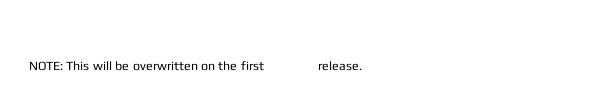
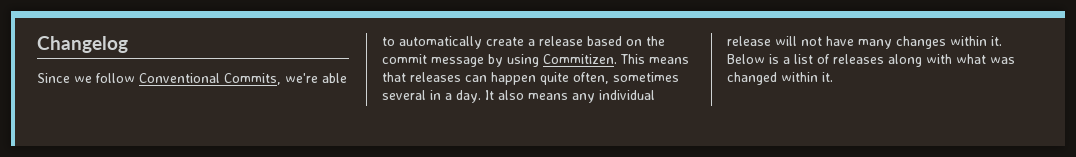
[29,61,362,71] NOTE: This will be overwritten on the first release. -> [37,36,128,53] [37,73,347,85] [382,36,665,49] [382,54,689,67] [382,72,679,85] [382,90,655,103] [727,36,1002,49] [727,54,1015,67] [727,72,833,85] Changelog // Since we follow Conventional Commits, we're able to automatically create a release based on the commit message by using Commitizen. This means that releases can happen quite often, sometimes several in a day. It also means any individual release will not have many changes within it. Below is a list of releases along with what was changed within it.

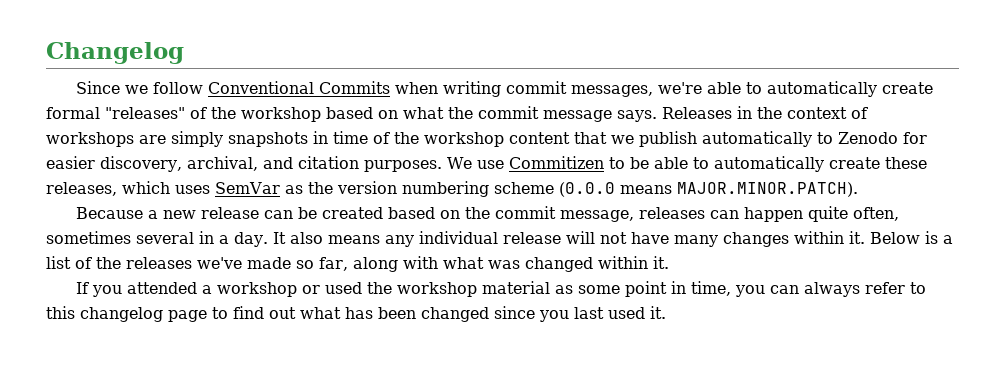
[224,73,281,85] Commits, -> [319,81,654,97] Commits when writing commit messages,
[528,36,665,46] [382,54,689,67] [382,72,406,82] a release based on the commit message by using Commitizen. This means that -> [46,106,868,122] [46,131,927,147] [46,156,927,172] [46,181,858,197] [76,206,635,222] formal "releases" of the workshop based on what the commit message says. Releases in the context of workshops are simply snapshots in time of the workshop content that we publish automatically to Zenodo for easier discovery, archival, and citation purposes. We use Commitizen to be able to automatically create these releases, which uses SemVar as the version numbering scheme (0.0.0 means MAJOR.MINOR.PATCH). // Because a new release can be created based on the commit message,
[833,54,884,64] releases -> [96,257,348,271] the releases we've made so far,
(833, 77) none -> [76,281,927,297] [46,306,666,322] // If you attended a workshop or used the workshop material as some point in time, you can always refer to this changelog page to find out what has been changed since you last used it.

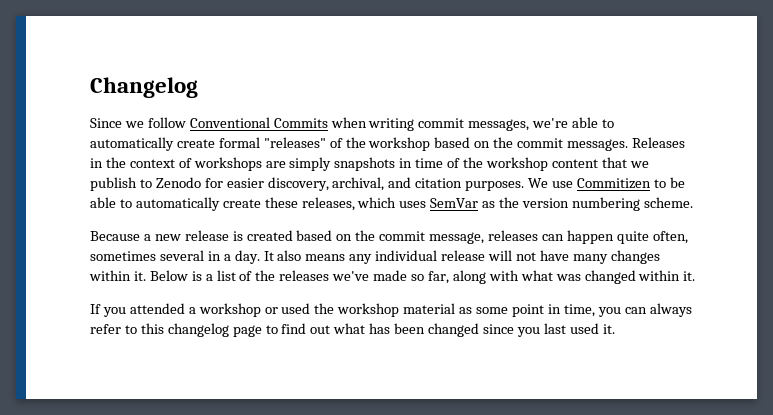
[403,106,657,122] what the commit message says. -> [493,137,629,151] the commit messages.
[702,131,812,147] automatically -> (137, 184) none
[493,182,858,197] scheme (0.0.0 means MAJOR.MINOR.PATCH). -> [643,197,693,208] scheme.
[264,207,318,219] can be -> [232,231,243,241] is

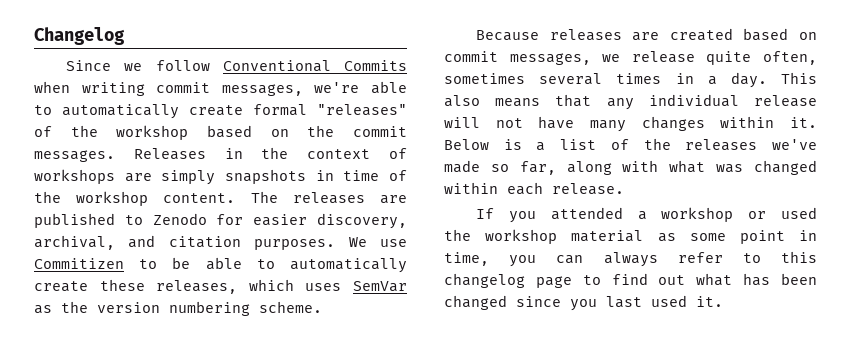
[551,157,649,168] [90,177,137,191] content that we publish -> [163,191,407,204] [34,213,115,228] content. The releases are published
[143,230,614,244] a new release is created based on the commit message, releases can happen -> [549,28,817,41] [444,51,695,65] releases are created based on commit messages, we release
(204, 255) none -> [616,73,662,84] times
[263,251,274,261] It -> [781,72,817,84] This
(346, 257) none -> [555,94,592,107] that
[683,271,696,281] it. -> [507,182,624,195] each release.

